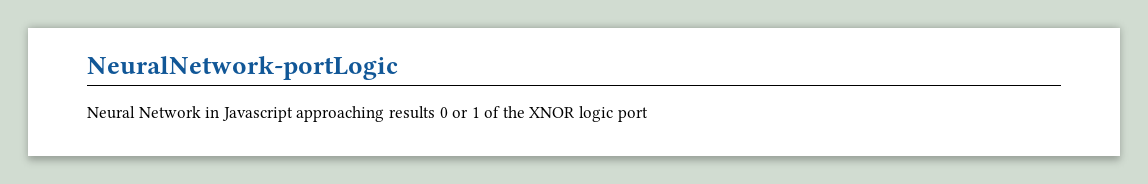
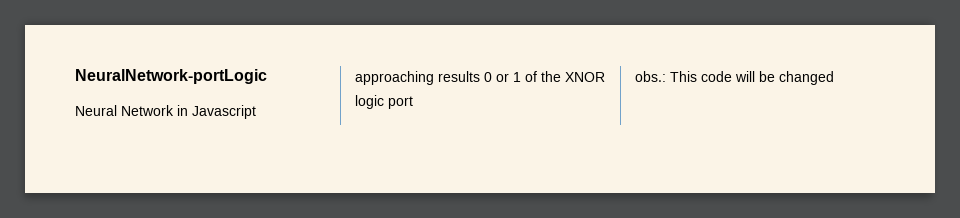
(648, 114) none -> [635,71,834,85] // obs.: This code will be changed

